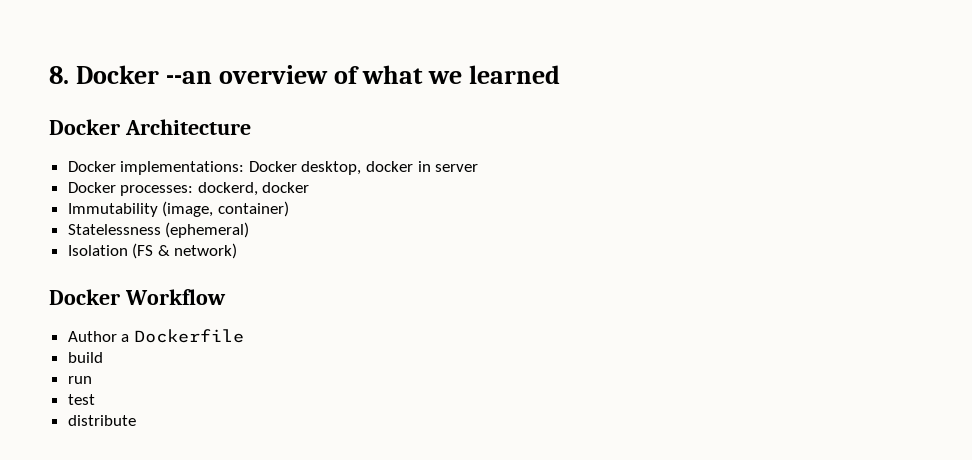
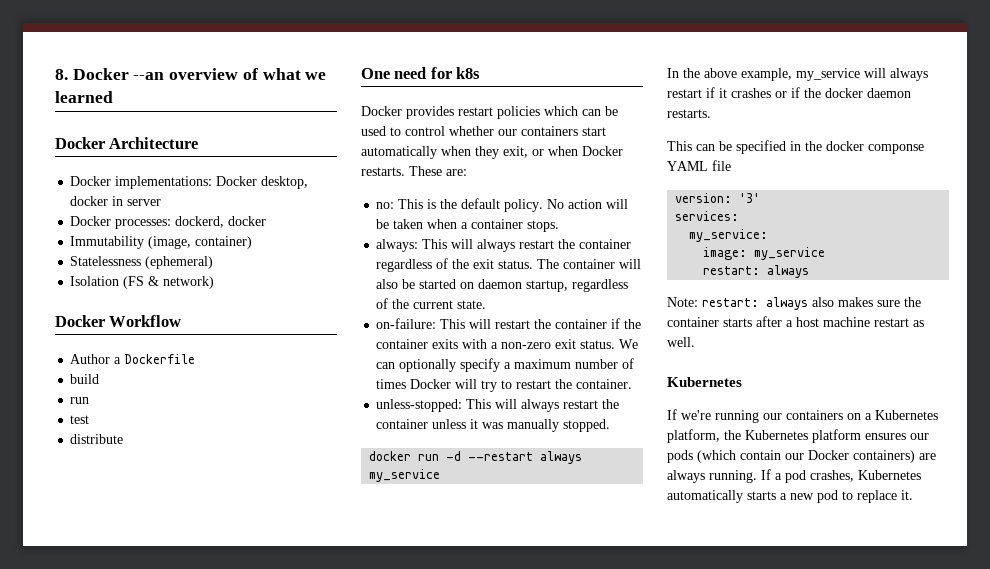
(136, 420) none -> [361,67,481,79] [361,106,618,119] [361,126,606,136] [361,146,623,159] [361,166,467,176] [376,198,629,212] [376,219,560,232] [376,239,632,252] [376,258,642,272] [376,279,629,292] [376,298,487,309] [376,318,642,329] [376,339,639,349] [376,358,635,372] [376,379,633,392] [376,399,620,412] [376,419,611,432] [369,451,583,464] [369,469,441,482] [667,68,928,81] [667,87,911,98] [667,109,711,118] [667,140,924,154] [667,160,731,171] [675,193,761,203] [675,211,740,221] [689,229,769,242] [703,247,826,260] [703,265,810,278] [667,297,921,310] [667,316,924,327] [667,337,695,347] [667,377,742,387] [667,409,938,423] [667,429,929,443] [667,450,936,463] [667,469,921,483] [667,490,913,503] // One need for k8s // Docker provides restart policies which can be used to control whether our containers start automatically when they exit, or when Docker restarts. These are: // no: This is the default policy. No action will be taken when a container stops. // always: This will always restart the container regardless of the exit status. The container will also be started on daemon startup, regardless of the current state. // on-failure: This will restart the container if the container exits with a non-zero exit status. We can optionally specify a maximum number of times Docker will try to restart the container. // unless-stopped: This will always restart the container unless it was manually stopped. // docker run -d --restart always my_service // In the above example, my_service will always restart if it crashes or if the docker daemon restarts. // This can be specified in the docker componse YAML file // version: '3' // services: // my_service: // image: my_service // restart: always // Note: restart: always also makes sure the container starts after a host machine restart as well. // Kubernetes // If we're running our containers on a Kubernetes platform, the Kubernetes platform ensures our pods (which contain our Docker containers) are always running. If a pod crashes, Kubernetes automatically starts a new pod to replace it.

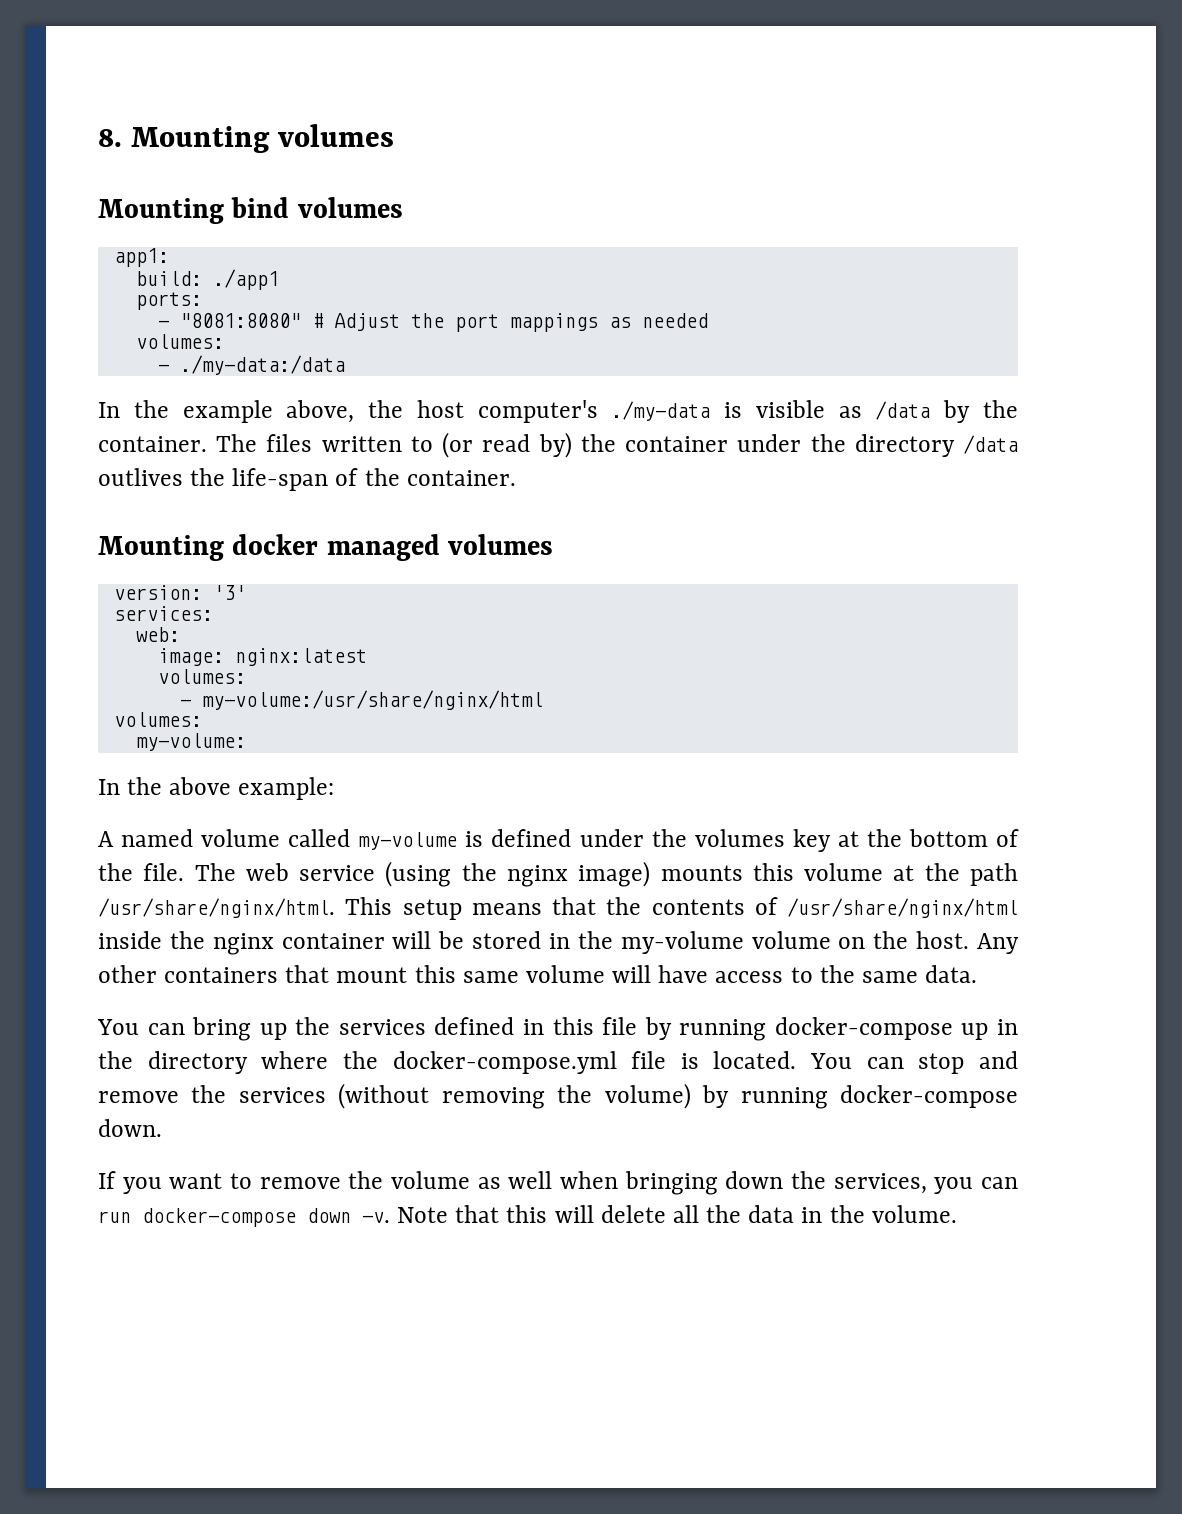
[72,68,327,80] [55,91,113,103] [55,137,199,149] [70,176,309,189] [70,196,162,206] [70,216,267,229] [70,236,253,249] [70,256,214,269] [70,276,215,289] [55,315,182,327] [70,354,196,364] [70,374,100,384] [70,397,90,404] [70,415,90,424] [70,434,124,444] [361,67,481,79] [361,106,618,119] [361,126,606,136] [361,146,623,159] [361,166,467,176] [376,198,629,212] [376,219,560,232] [376,239,632,252] [376,258,642,272] [376,279,629,292] [376,298,487,309] [376,318,642,329] [376,339,639,349] [376,358,635,372] [376,379,633,392] [376,399,620,412] [376,419,611,432] [369,451,583,464] [369,469,441,482] [667,68,928,81] [667,87,911,98] [667,109,711,118] [667,140,924,154] [667,160,731,171] Docker --an overview of what we learned // Docker Architecture // Docker implementations: Docker desktop, docker in server // Docker processes: dockerd, docker // Immutability (image, container) // Statelessness (ephemeral) // Isolation (FS & network) // Docker Workflow // Author a Dockerfile // build // run // test // distribute // One need for k8s // Docker provides restart policies which can be used to control whether our containers start automatically when they exit, or when Docker restarts. These are: // no: This is the default policy. No action will be taken when a container stops. // always: This will always restart the container regardless of the exit status. The container will also be started on daemon startup, regardless of the current state. // on-failure: This will restart the container if the container exits with a non-zero exit status. We can optionally specify a maximum number of times Docker will try to restart the container. // unless-stopped: This will always restart the container unless it was manually stopped. // docker run -d --restart always my_service // In the above example, my_service will always restart if it crashes or if the docker daemon restarts. // This can be specified in the docker componse YAML file -> [131,124,395,153] [98,197,403,224] [113,248,169,267] [135,269,279,290] [135,292,202,310] [157,313,708,332] [135,334,224,349] [157,355,345,375] [98,400,1018,423] [98,432,1019,458] [98,468,516,491] [98,534,554,561] Mounting volumes // Mounting bind volumes // app1: // build: ./app1 // ports: // - "8081:8080" # Adjust the port mappings as needed // volumes: // - ./my-data:/data // In the example above, the host computer's ./my-data is visible as /data by the container. The files written to (or read by) the container under the directory /data outlives the life-span of the container. // Mounting docker managed volumes
[689,229,769,242] my_service: -> [135,627,180,642] web:
[754,247,826,260] [703,265,810,278] [667,297,921,310] [667,316,924,327] [667,337,695,347] [667,377,742,387] [667,409,938,423] [667,429,929,443] [667,450,936,463] [667,469,921,483] [667,490,913,503] my_service // restart: always // Note: restart: always also makes sure the container starts after a host machine restart as well. // Kubernetes // If we're running our containers on a Kubernetes platform, the Kubernetes platform ensures our pods (which contain our Docker containers) are always running. If a pod crashes, Kubernetes automatically starts a new pod to replace it. -> [234,648,367,666] [157,669,246,684] [179,690,543,710] [113,712,202,727] [135,733,246,751] [98,777,335,800] [98,829,1019,852] [98,861,1019,887] [98,897,1018,920] [98,931,1019,955] [98,965,978,983] [97,1017,1018,1041] [98,1051,1018,1074] [98,1083,1019,1109] [98,1119,162,1137] [98,1171,1018,1195] [98,1205,957,1227] nginx:latest // volumes: // - my-volume:/usr/share/nginx/html // volumes: // my-volume: // In the above example: // A named volume called my-volume is defined under the volumes key at the bottom of the file. The web service (using the nginx image) mounts this volume at the path /usr/share/nginx/html. This setup means that the contents of /usr/share/nginx/html inside the nginx container will be stored in the my-volume volume on the host. Any other containers that mount this same volume will have access to the same data. // You can bring up the services defined in this file by running docker-compose up in the directory where the docker-compose.yml file is located. You can stop and remove the services (without removing the volume) by running docker-compose down. // If you want to remove the volume as well when bringing down the services, you can run docker-compose down -v. Note that this will delete all the data in the volume.

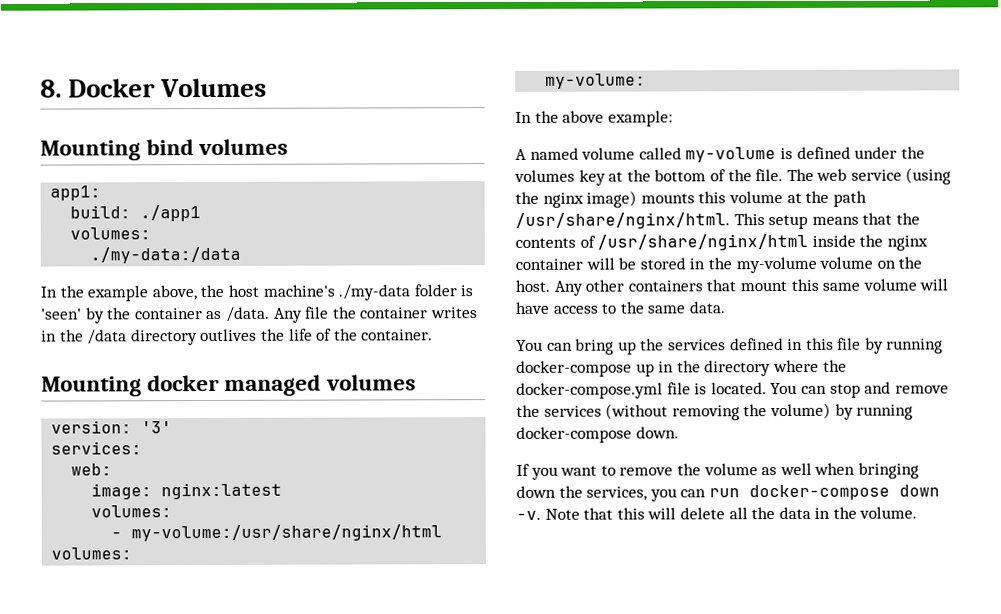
[131,124,395,153] Mounting volumes -> [68,77,268,98] Docker Volumes
[135,292,202,310] [157,313,708,332] [135,334,224,349] [157,364,169,372] // ports: // - "8081:8080" # Adjust the port mappings as needed // volumes: // - -> [70,227,152,240] // volumes: //
[477,400,1018,423] [98,432,1019,458] computer's ./my-data is visible as /data by the container. The files written to (or read by) the container under the directory /data -> [262,284,474,301] [41,306,478,324] [41,329,198,346] machine's ./my-data folder is 'seen' by the container as /data. Any file the container writes in the /data directory
[232,468,329,491] life-span -> [288,328,313,341] life

